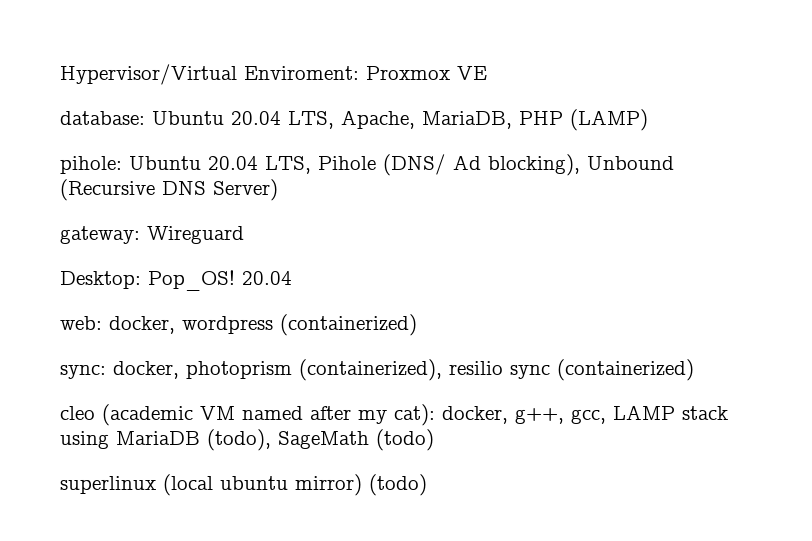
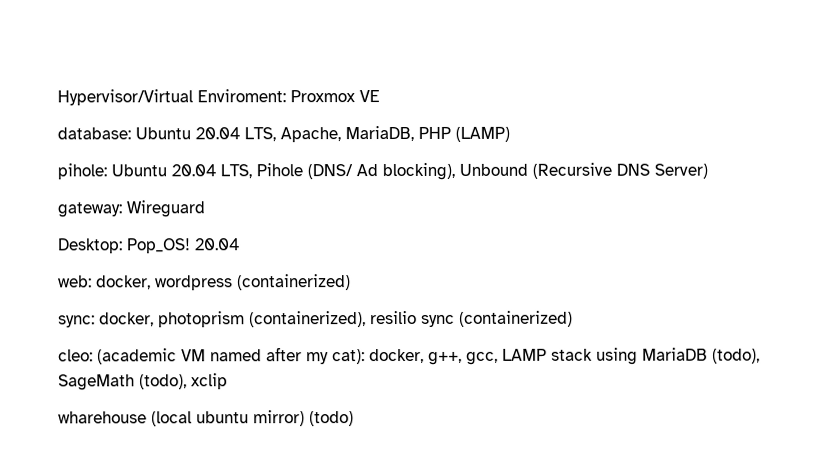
[60,406,95,420] cleo -> [58,349,93,362] cleo:
[376,429,434,451] [60,476,156,494] (todo) // superlinux -> [139,373,228,390] [58,411,147,424] (todo), xclip // wharehouse

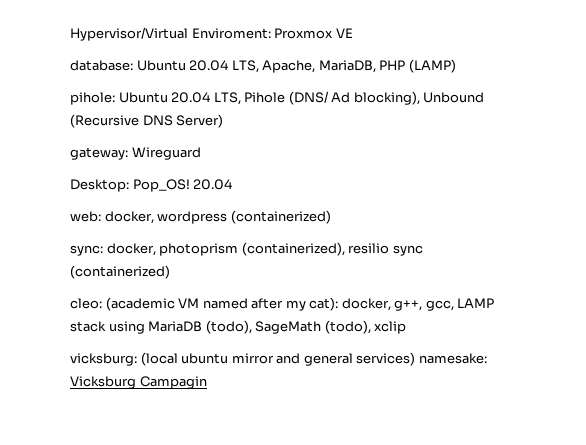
[58,411,147,424] wharehouse -> [70,353,137,366] vicksburg:
[253,410,354,427] mirror) (todo) -> [231,352,487,366] [70,376,207,389] mirror and general services) namesake: Vicksburg Campagin

